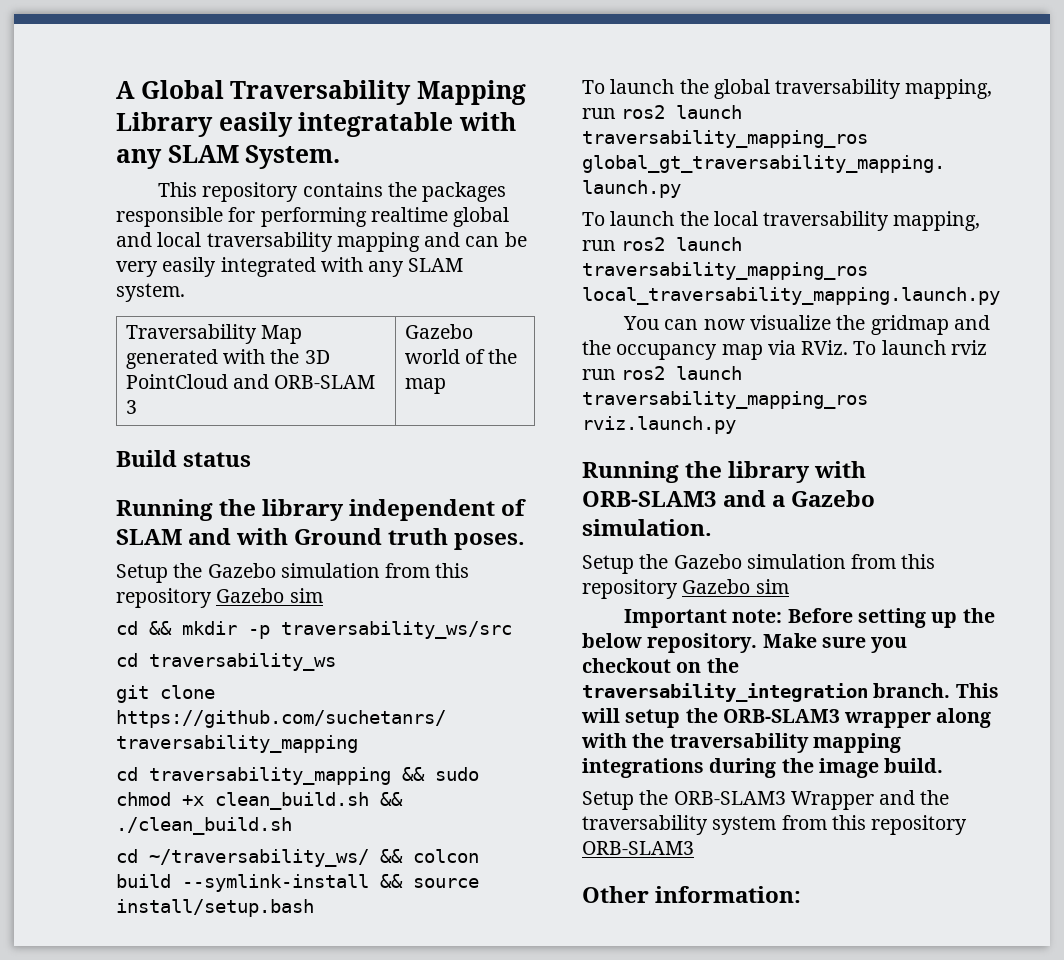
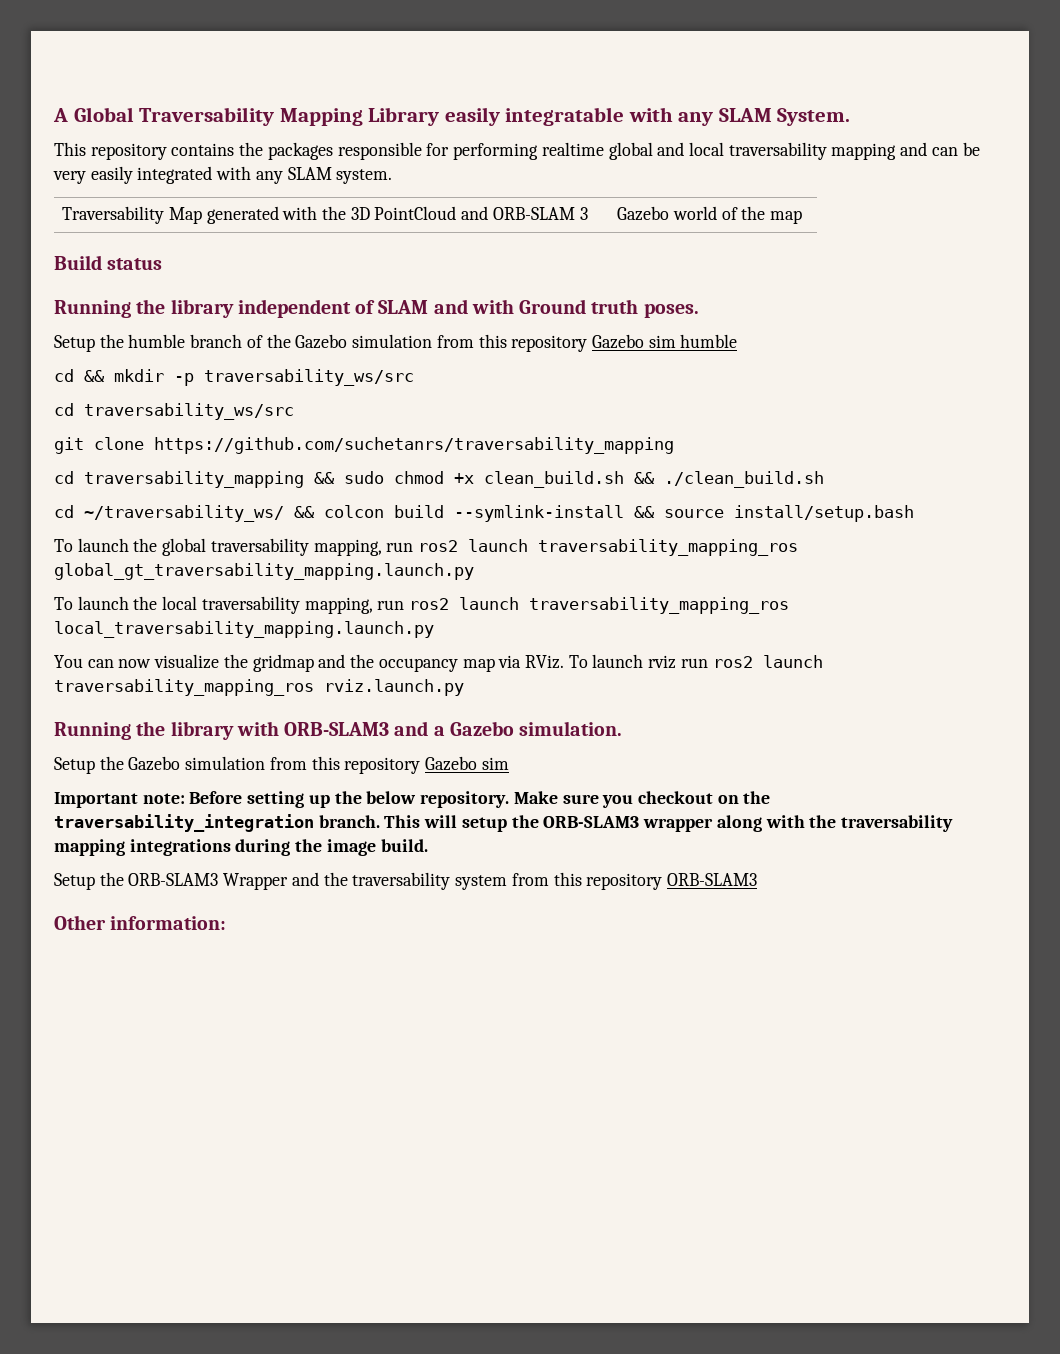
[207,563,470,578] [116,588,323,608] Gazebo simulation from this repository Gazebo sim -> [128,334,738,352] humble branch of the Gazebo simulation from this repository Gazebo sim humble
[149,653,336,671] traversability_ws -> [84,403,294,420] traversability_ws/src

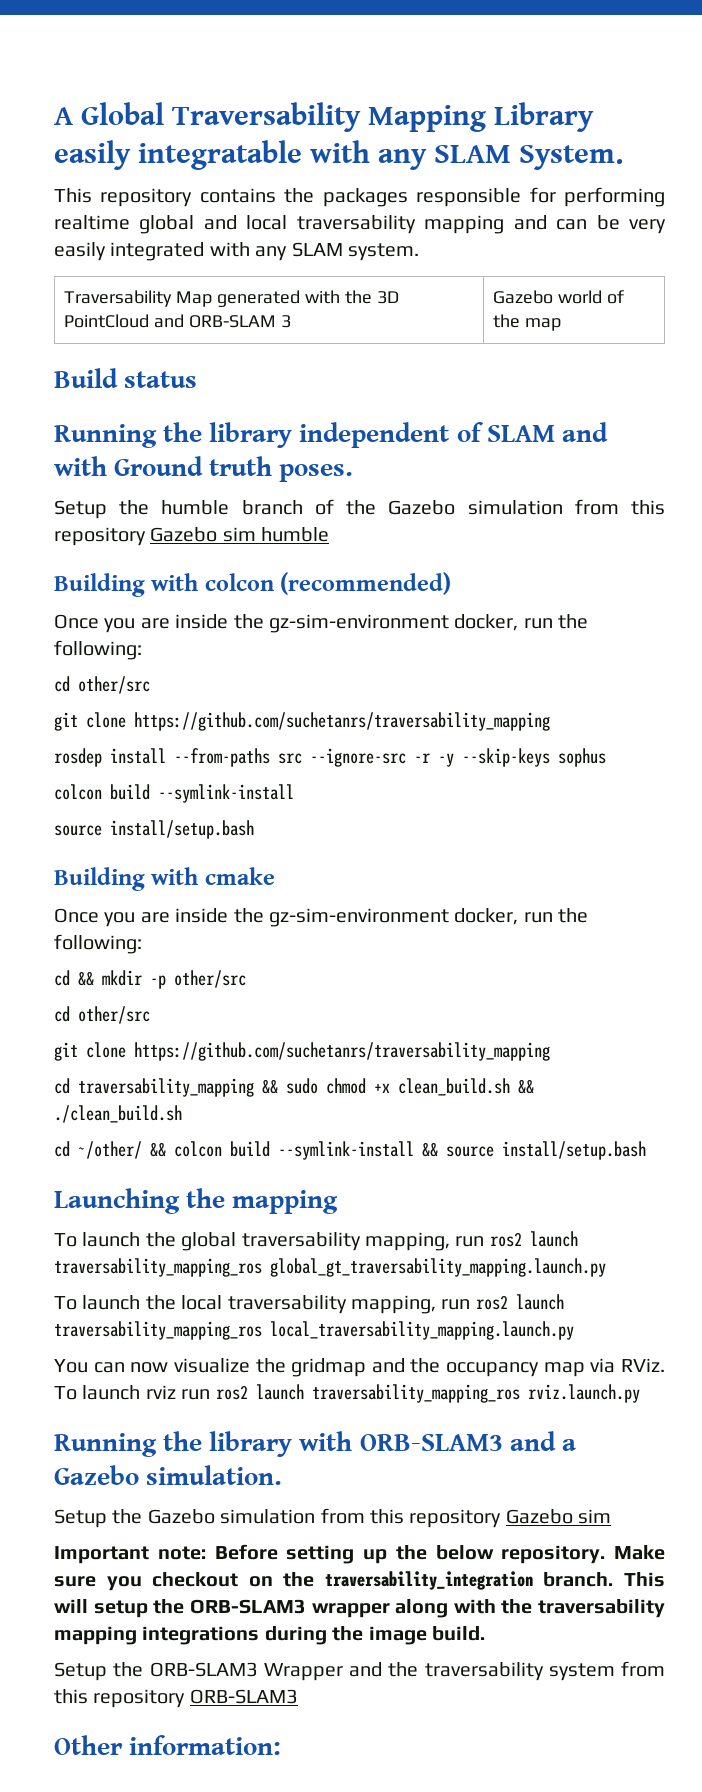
(738, 341) none -> [54,572,452,597] [54,614,589,633] [54,640,142,660] [54,676,150,694] [54,712,550,731] [54,748,606,767] [54,784,294,803] [54,820,254,839] [54,867,275,891] [54,908,589,927] [54,934,142,954] // Building with colcon (recommended) // Once you are inside the gz-sim-environment docker, run the following: // cd other/src // git clone https://github.com/suchetanrs/traversability_mapping // rosdep install --from-paths src --ignore-src -r -y --skip-keys sophus // colcon build --symlink-install // source install/setup.bash // Building with cmake // Once you are inside the gz-sim-environment docker, run the following:
[204,369,414,386] [54,403,294,420] traversability_ws/src // cd traversability_ws/src -> [174,970,246,988] [54,1006,150,1024] other/src // cd other/src
[84,505,284,522] ~/traversability_ws/ -> [78,1141,142,1159] ~/other/
(914, 513) none -> [54,1188,339,1214] // Launching the mapping

